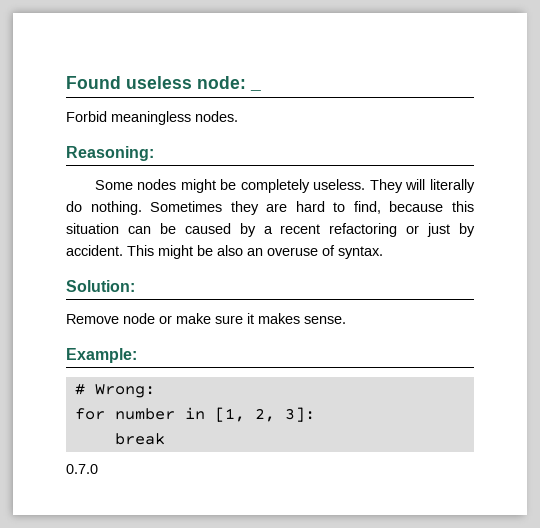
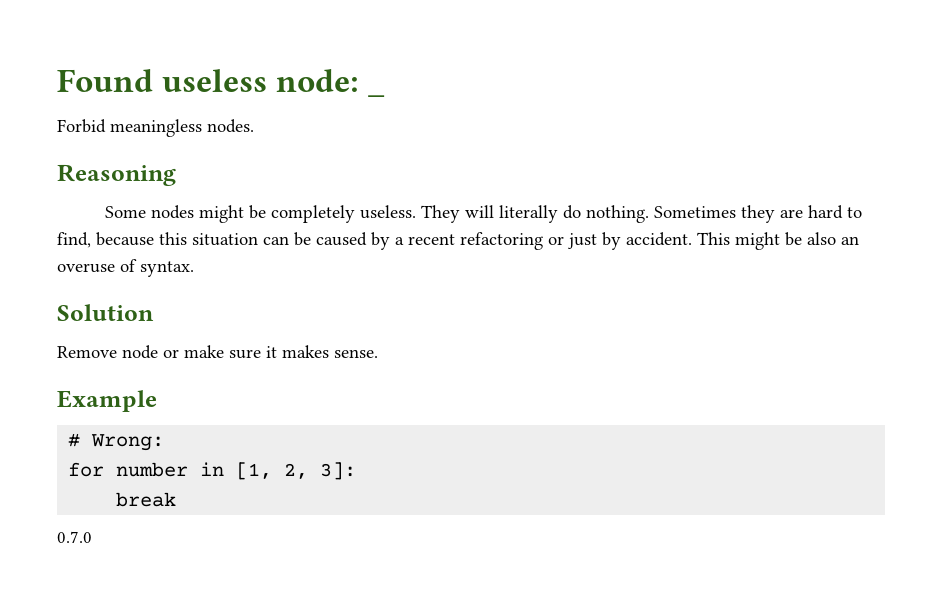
[66,146,154,161] Reasoning: -> [57,164,176,186] Reasoning
[66,280,135,292] Solution: -> [57,304,154,321] Solution
[66,348,137,363] Example: -> [57,390,157,412] Example

